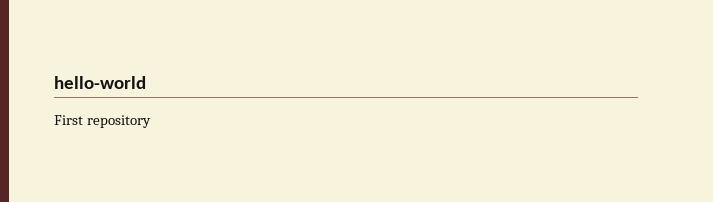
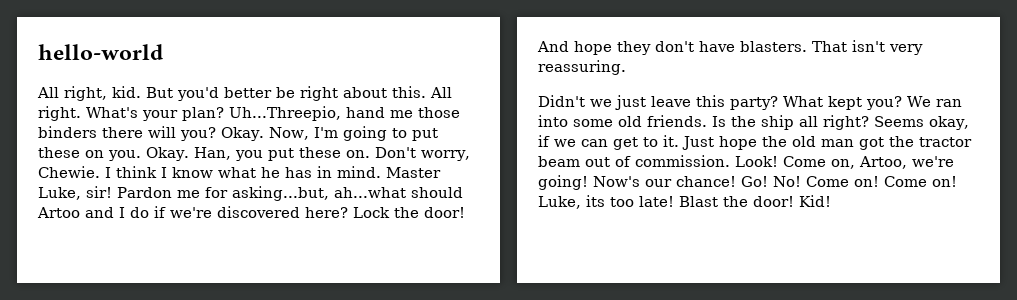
[54,115,151,128] First repository -> [37,86,452,101] [38,106,460,121] [38,126,438,141] [38,147,470,161] [38,166,441,178] [38,186,463,201] [37,206,465,218] [537,40,923,55] [538,60,626,75] [538,95,962,110] [538,115,969,130] [538,135,972,150] [538,155,954,169] [538,175,957,190] [538,195,831,209] All right, kid. But you'd better be right about this. All right. What's your plan? Uh...Threepio, hand me those binders there will you? Okay. Now, I'm going to put these on you. Okay. Han, you put these on. Don't worry, Chewie. I think I know what he has in mind. Master Luke, sir! Pardon me for asking...but, ah...what should Artoo and I do if we're discovered here? Lock the door! And hope they don't have blasters. That isn't very reassuring. // Didn't we just leave this party? What kept you? We ran into some old friends. Is the ship all right? Seems okay, if we can get to it. Just hope the old man got the tractor beam out of commission. Look! Come on, Artoo, we're going! Now's our chance! Go! No! Come on! Come on! Luke, its too late! Blast the door! Kid!

